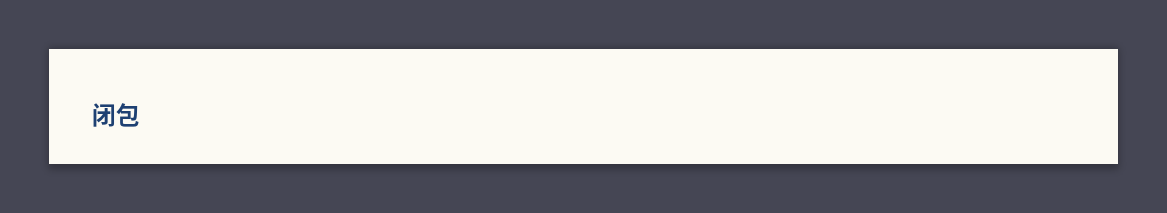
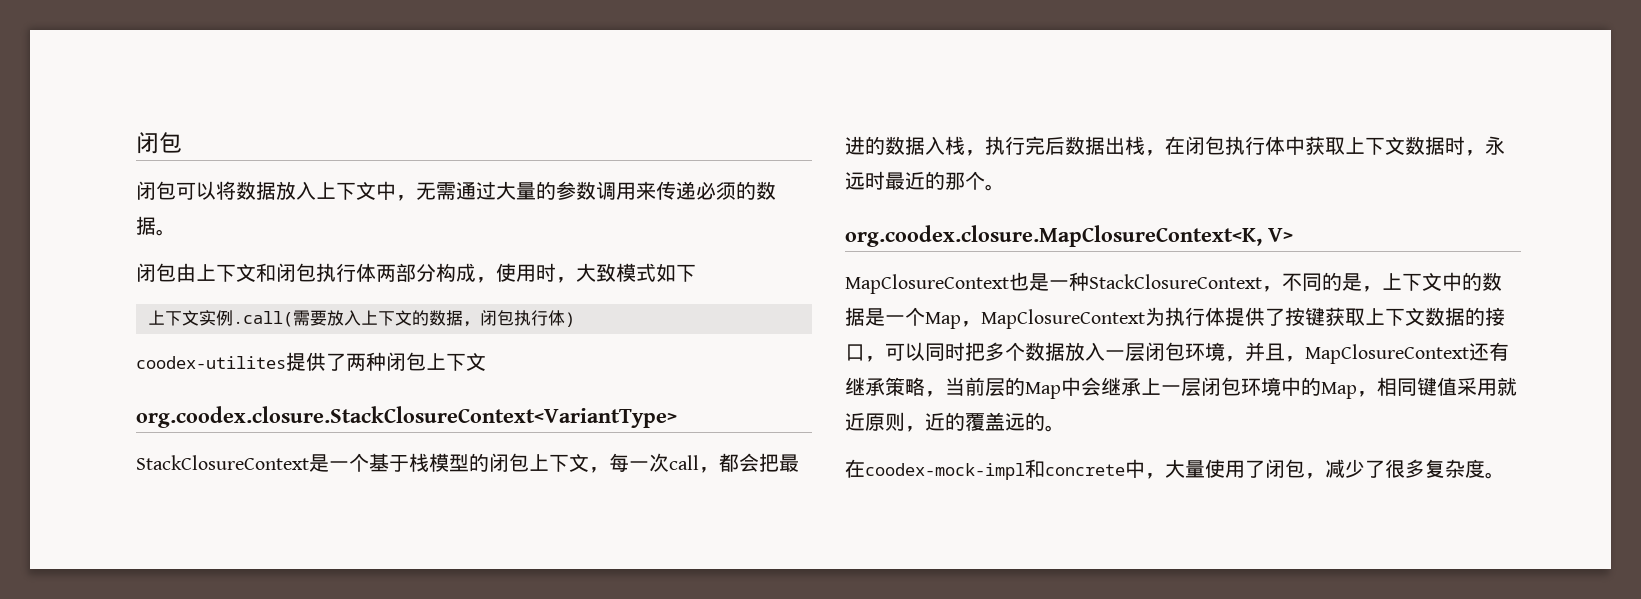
[92,103,140,127] 闭包 -> [136,132,182,154] [136,181,776,201] [136,216,176,236] [136,263,696,283] [148,310,575,327] [136,352,486,371] [136,406,677,428] [136,453,799,473] [845,136,1505,156] [845,171,1005,191] [845,225,1293,247] [845,272,1502,294] [845,307,1505,329] [845,342,1509,364] [845,377,1517,399] [845,412,1065,432] [845,459,1505,480] 闭包 // 闭包可以将数据放入上下文中，无需通过大量的参数调用来传递必须的数据。 // 闭包由上下文和闭包执行体两部分构成，使用时，大致模式如下 // 上下文实例.call(需要放入上下文的数据，闭包执行体) // coodex-utilites提供了两种闭包上下文 // org.coodex.closure.StackClosureContext<VariantType> // StackClosureContext是一个基于栈模型的闭包上下文，每一次call，都会把最进的数据入栈，执行完后数据出栈，在闭包执行体中获取上下文数据时，永远时最近的那个。 // org.coodex.closure.MapClosureContext<K, V> // MapClosureContext也是一种StackClosureContext，不同的是，上下文中的数据是一个Map，MapClosureContext为执行体提供了按键获取上下文数据的接口，可以同时把多个数据放入一层闭包环境，并且，MapClosureContext还有继承策略，当前层的Map中会继承上一层闭包环境中的Map，相同键值采用就近原则，近的覆盖远的。 // 在coodex-mock-impl和concrete中，大量使用了闭包，减少了很多复杂度。

